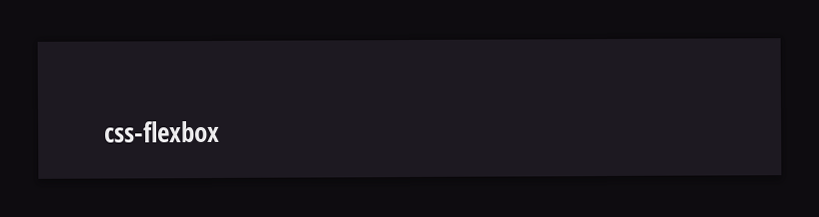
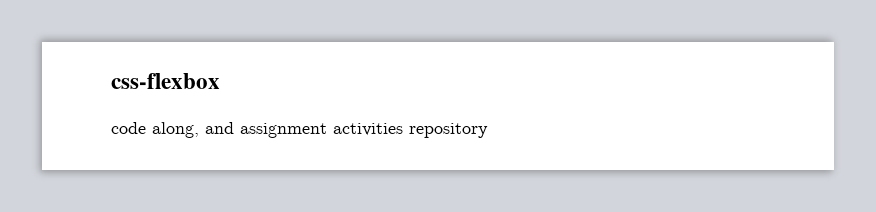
(220, 131) none -> [111,122,488,138] // code along, and assignment activities repository

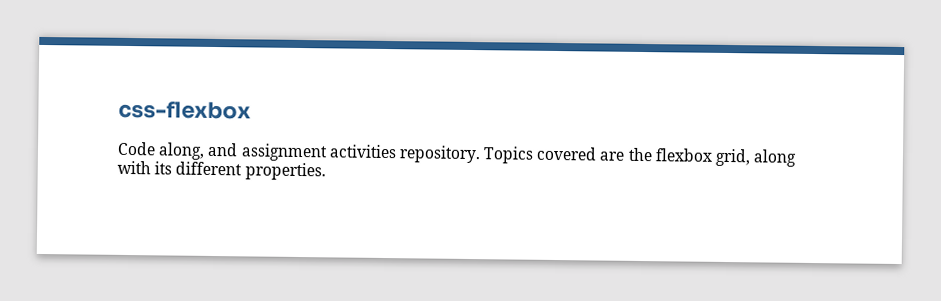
[111,122,146,134] code -> [117,141,156,156] Code
[409,123,488,138] repository -> [398,145,798,167] [117,160,326,181] repository. Topics covered are the flexbox grid, along with its different properties.

